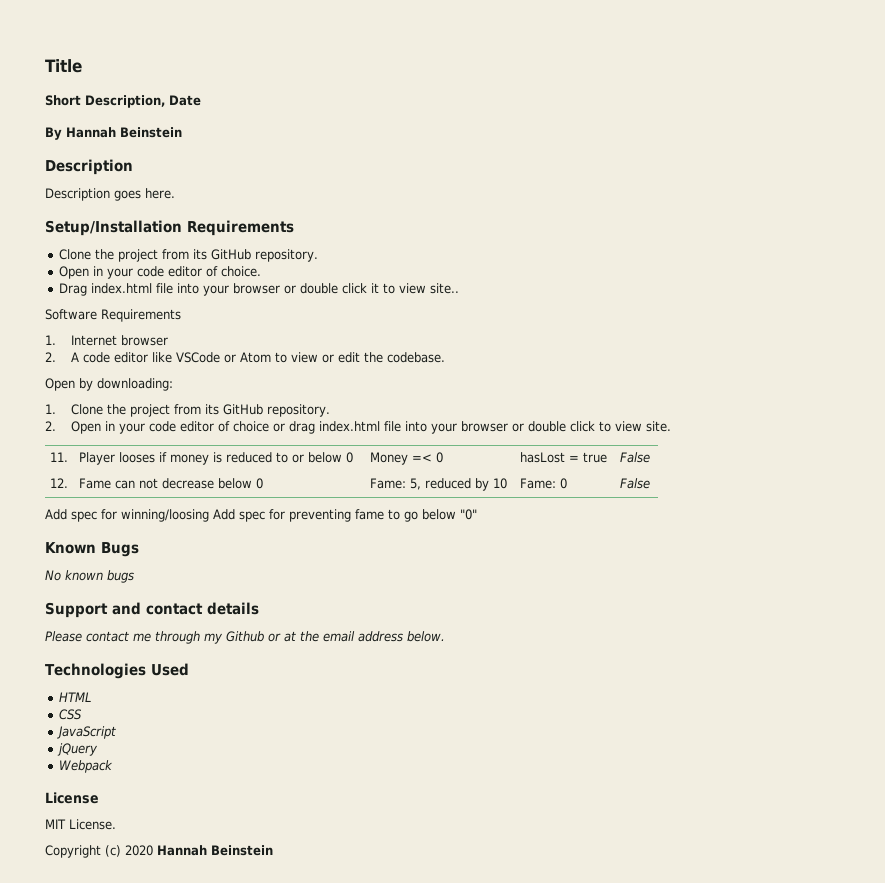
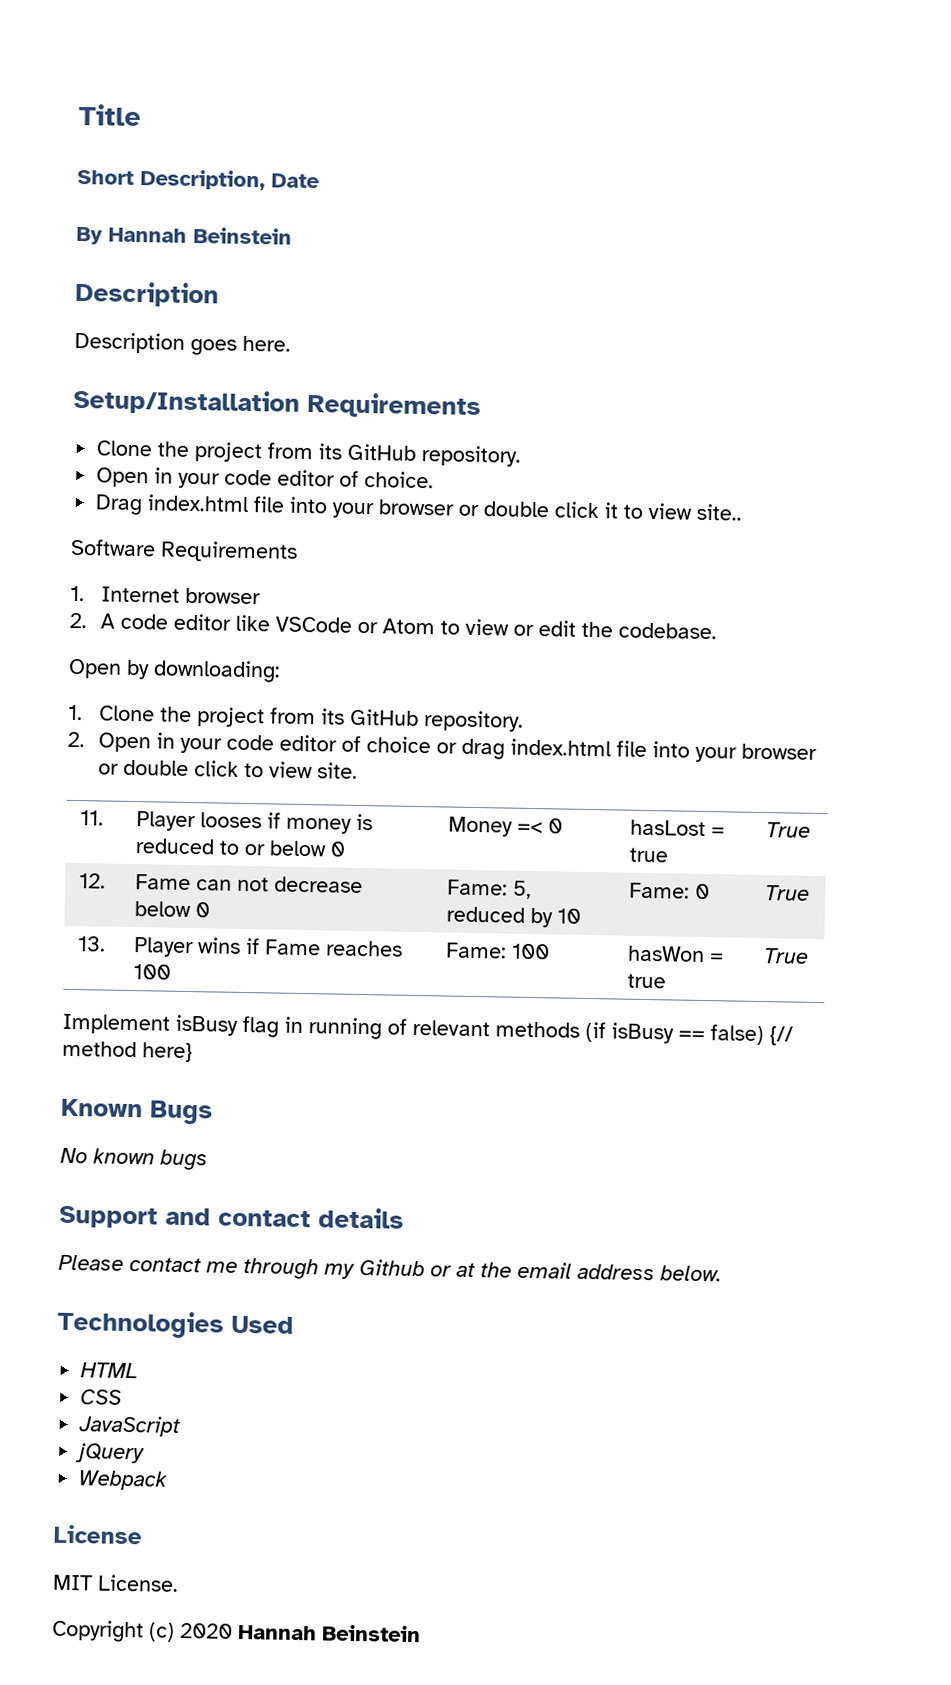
[620,452,651,463] False -> [766,822,812,838] True
[620,478,651,489] [45,509,477,522] False // Add spec for winning/loosing Add spec for preventing fame to go below "0" -> [765,885,811,901] [78,936,107,952] [133,937,404,958] [133,964,172,980] [445,942,551,960] [627,945,725,963] [627,973,667,989] [763,948,810,964] [62,1013,793,1046] [62,1040,193,1063] True // 13. | Player wins if Fame reaches 100 | Fame: 100 | hasWon = true | True // Implement isBusy flag in running of relevant methods (if isBusy == false) {// method here}

